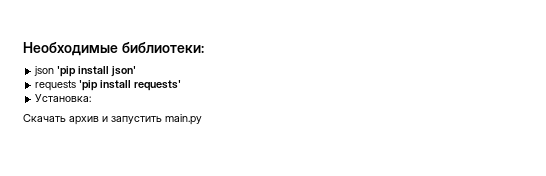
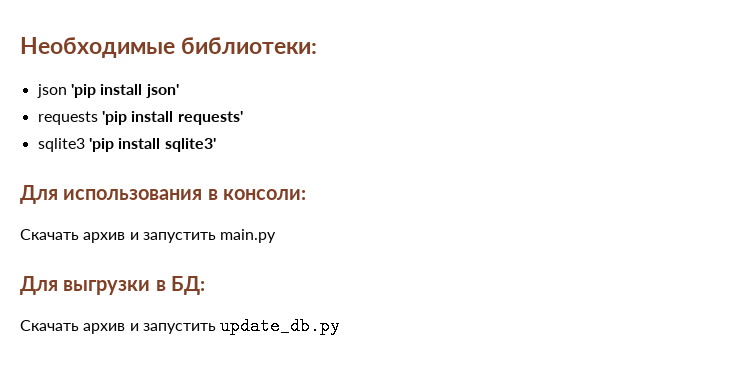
[35,94,92,102] Установка: -> [37,138,216,152] [20,185,307,204] sqlite3 'pip install sqlite3' // Для использования в консоли:
(202, 119) none -> [20,276,206,295] [20,317,341,335] // Для выгрузки в БД: // Скачать архив и запустить update_db.py

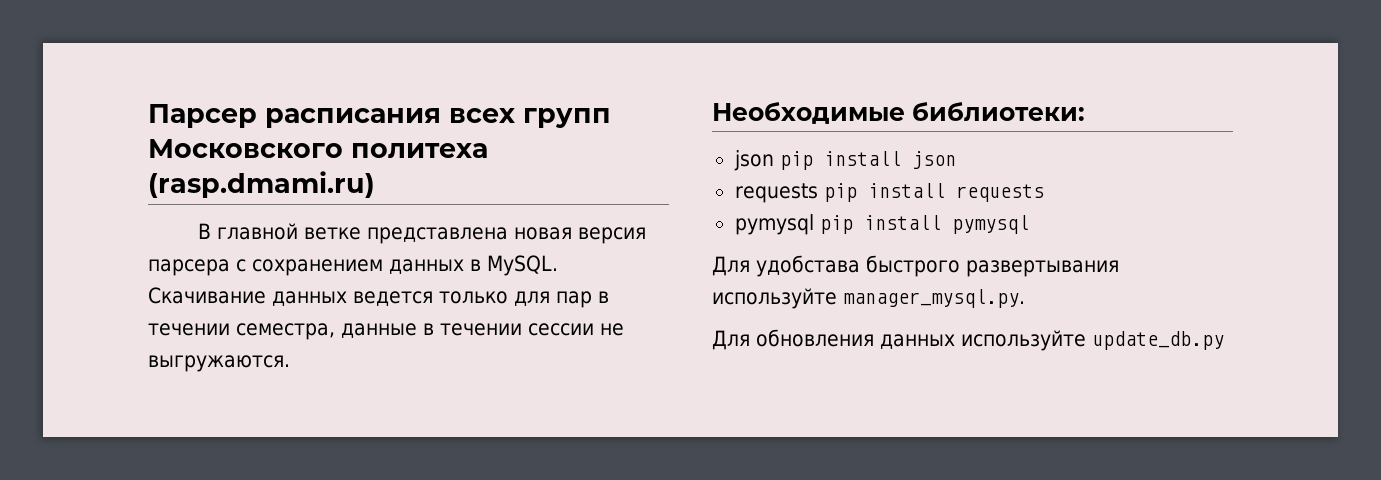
[20,37,318,58] [36,84,179,98] [37,111,243,125] [37,138,216,152] [20,185,307,204] [20,229,277,243] [20,276,206,295] [20,320,216,334] Необходимые библиотеки: // json 'pip install json' // requests 'pip install requests' // sqlite3 'pip install sqlite3' // Для использования в консоли: // Скачать архив и запустить main.py // Для выгрузки в БД: // Скачать архив и запустить -> [148,104,611,128] [148,139,488,158] [148,171,375,198] [198,223,647,244] [148,255,558,276] [148,287,609,308] [148,323,624,340] [148,355,290,372] [712,102,1085,124] [733,150,956,171] [734,183,1044,203] [734,214,1029,235] [712,255,1119,277] [712,288,1025,309] [712,329,1086,351] Парсер расписания всех групп Московского политеха (rasp.dmami.ru) // В главной ветке представлена новая версия парсера с сохранением данных в MySQL. Скачивание данных ведется только для пар в течении семестра, данные в течении сессии не выгружаются. // Необходимые библиотеки: // json pip install json // requests pip install requests // pymysql pip install pymysql // Для удобстава быстрого развертывания используйте manager_mysql.py. // Для обновления данных используйте

